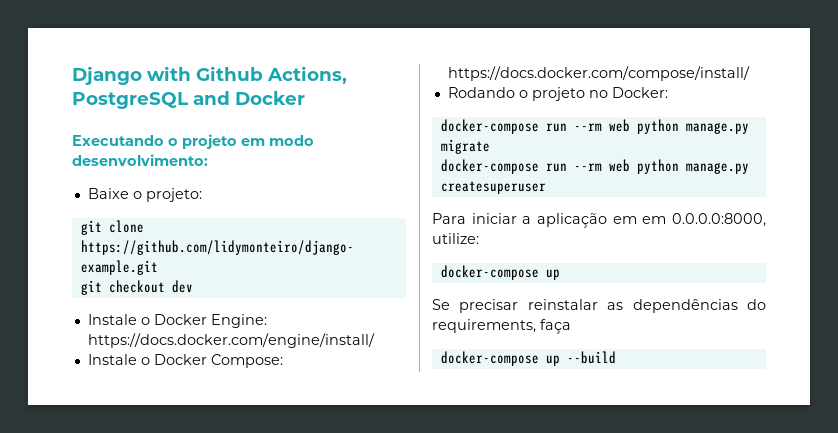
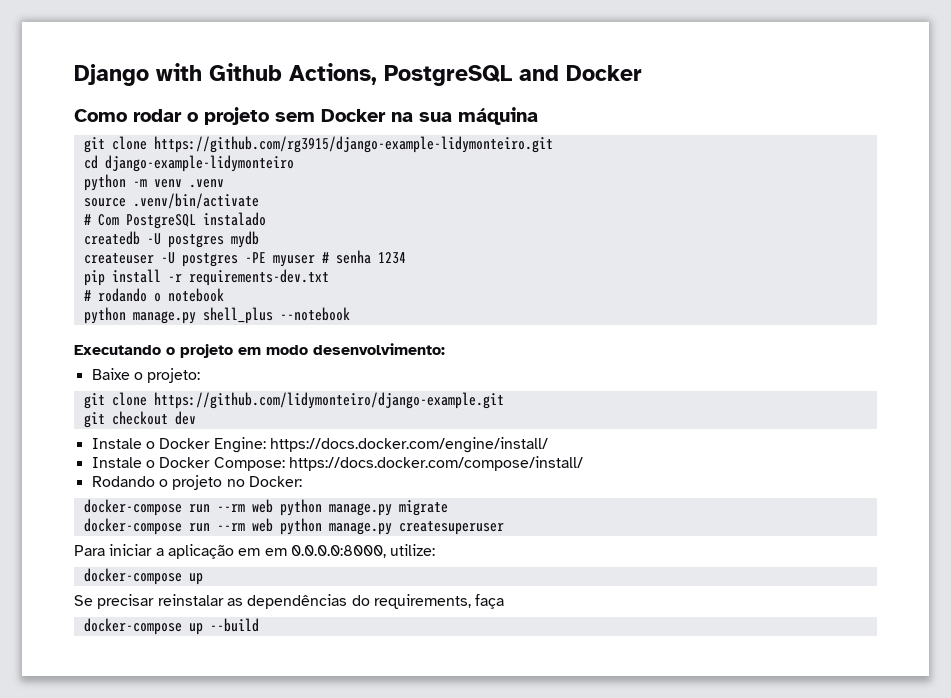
(305, 98) none -> [74,107,538,125] [83,136,553,153] [83,155,294,172] [83,174,224,191] [83,193,259,209] [83,212,266,229] [83,231,259,248] [83,250,406,267] [83,269,329,286] [83,288,224,302] [83,307,350,324] // Como rodar o projeto sem Docker na sua máquina // git clone https://github.com/rg3915/django-example-lidymonteiro.git // cd django-example-lidymonteiro // python -m venv .venv // source .venv/bin/activate // # Com PostgreSQL instalado // createdb -U postgres mydb // createuser -U postgres -PE myuser # senha 1234 // pip install -r requirements-dev.txt // # rodando o notebook // python manage.py shell_plus --notebook

